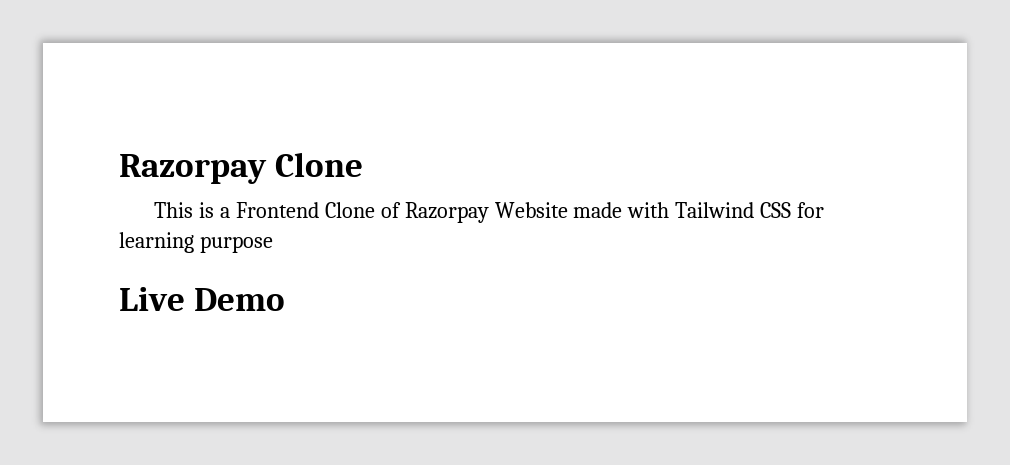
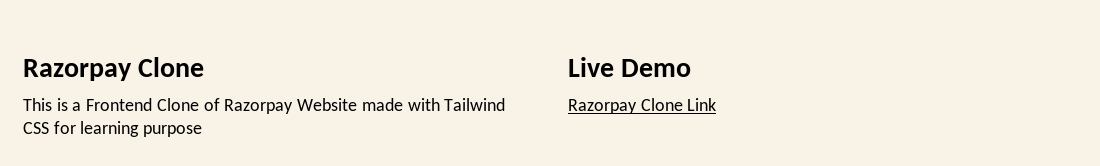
(286, 299) none -> [568,98,717,114] // Razorpay Clone Link

